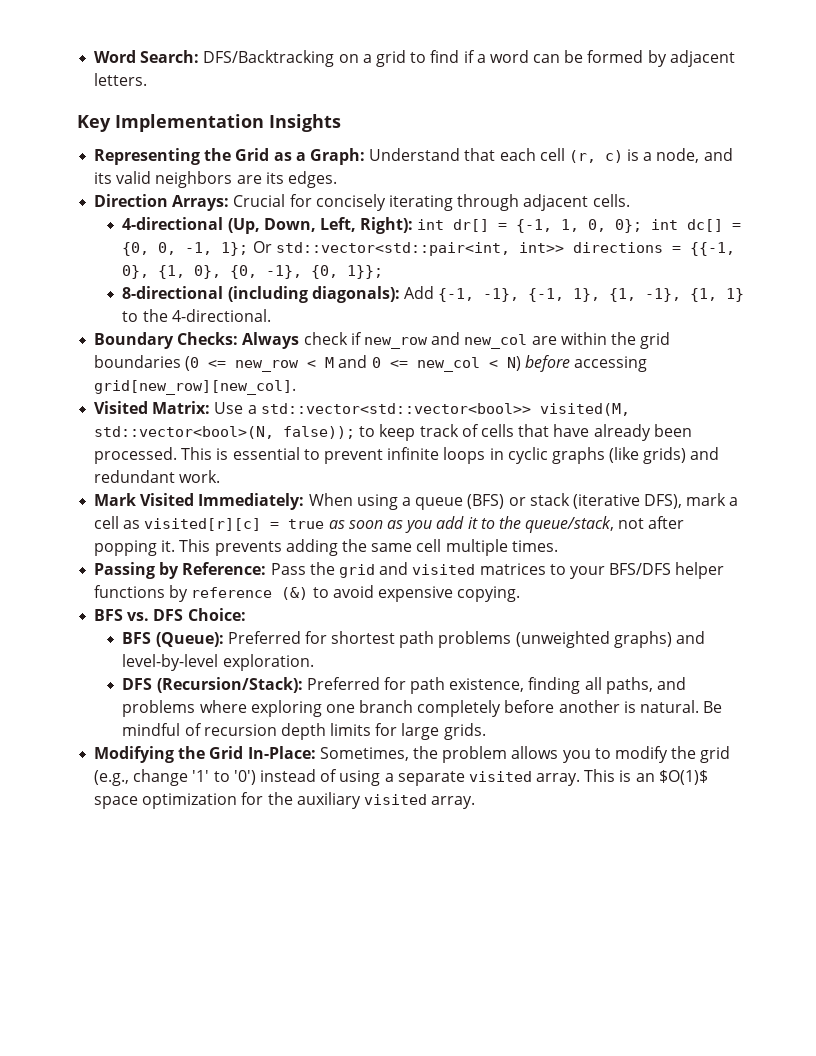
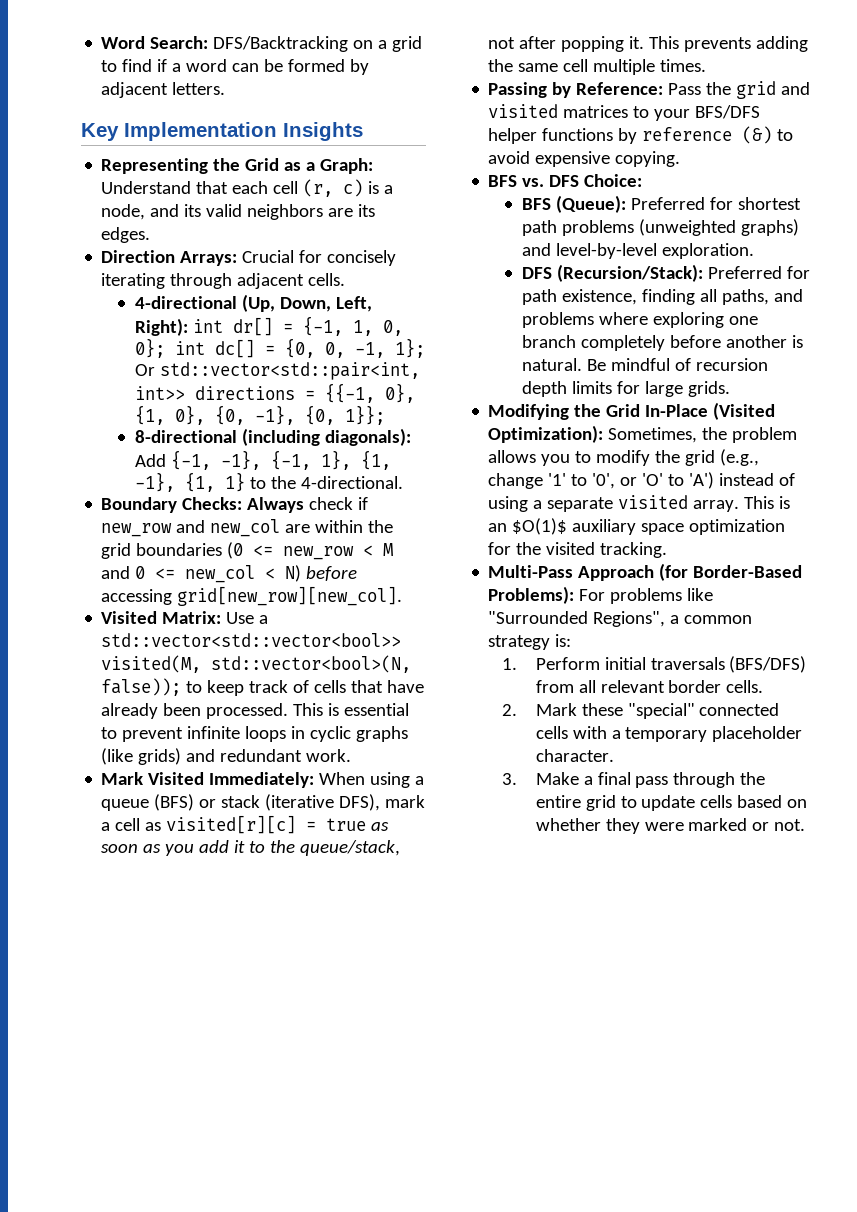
[247,746,316,759] In-Place: -> [645,402,776,420] [488,425,604,443] In-Place (Visited Optimization):
[233,770,256,785] '0') -> [592,472,715,489] '0', or 'O' to 'A')
(708, 777) none -> [572,519,637,535] auxiliary
[296,792,476,809] auxiliary visited array. -> [546,542,668,558] [488,563,803,581] [488,586,714,604] [488,611,753,627] [488,634,572,650] [501,656,807,673] [535,680,764,693] [501,703,780,719] [535,726,803,742] [535,749,614,762] [501,772,766,788] [535,795,808,811] [535,818,806,834] visited tracking. // Multi-Pass Approach (for Border-Based Problems): For problems like "Surrounded Regions", a common strategy is: // 1. Perform initial traversals (BFS/DFS) from all relevant border cells. // 2. Mark these "special" connected cells with a temporary placeholder character. // 3. Make a final pass through the entire grid to update cells based on whether they were marked or not.

